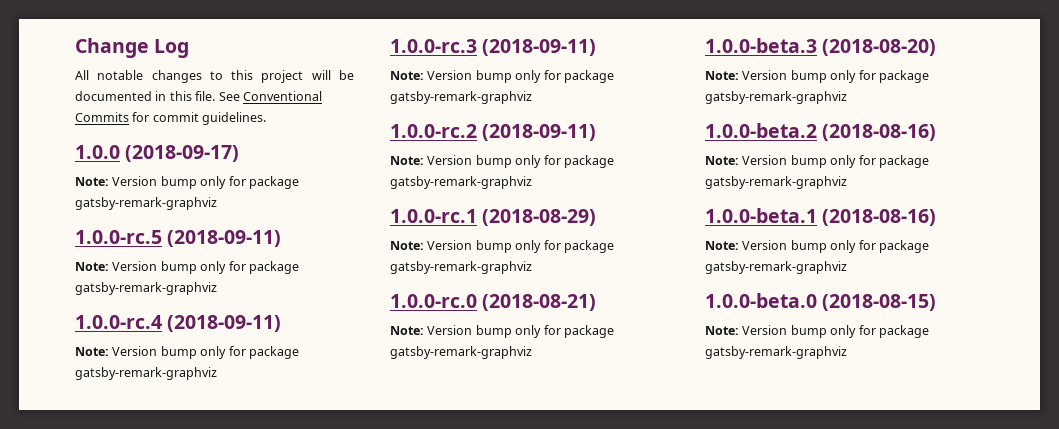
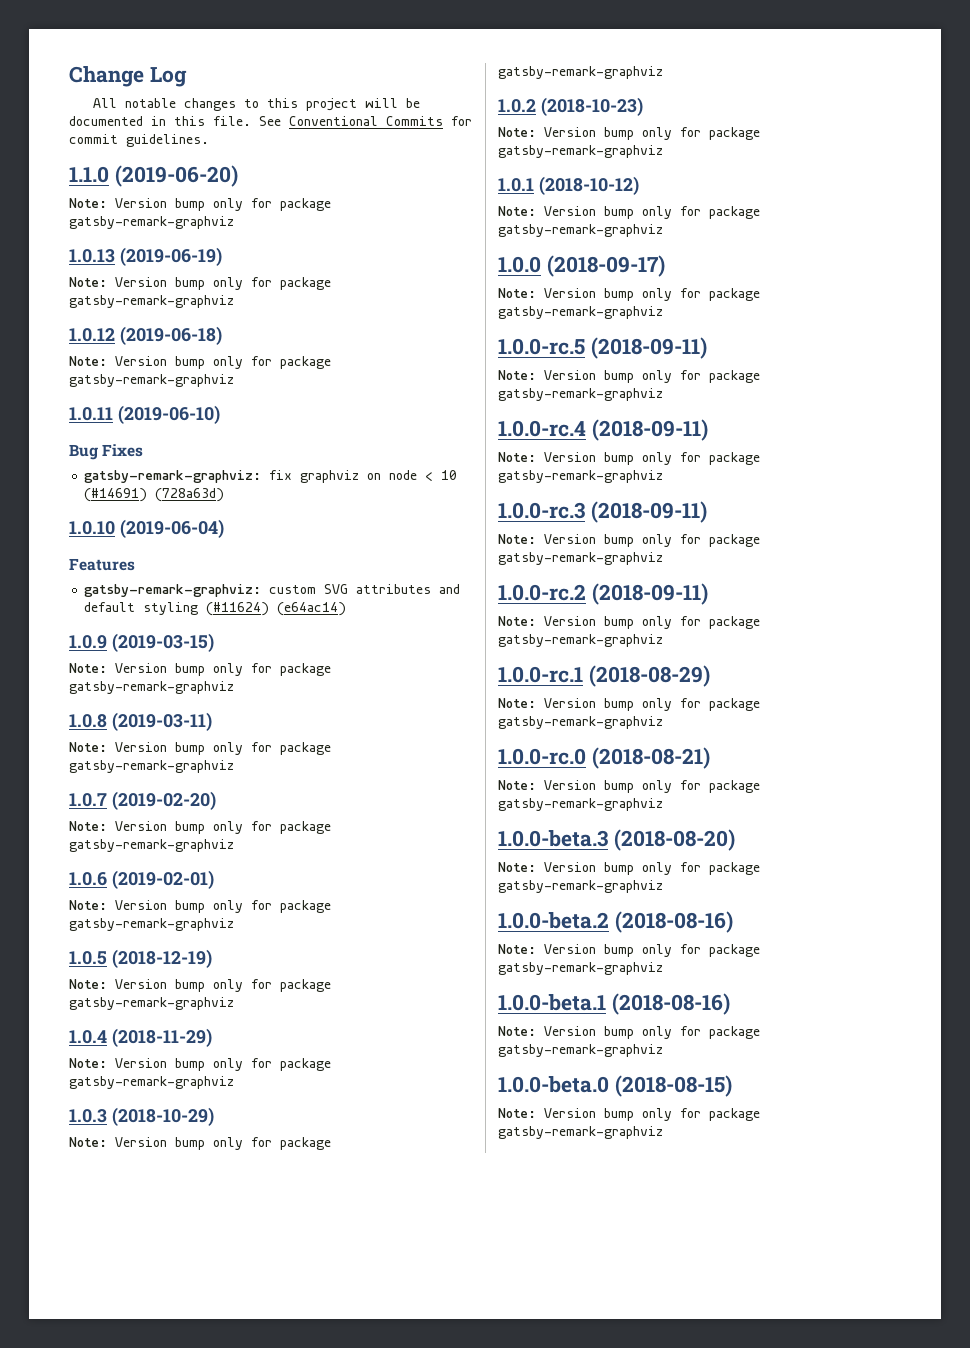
(267, 118) none -> [69,165,238,187] [69,198,331,211] [69,216,234,229] [69,247,222,266] [69,277,331,290] [69,295,234,308] [69,326,222,345] [69,356,331,369] [69,374,234,387] [69,405,220,424] [69,444,144,460] [84,470,458,483] [84,488,225,502] [69,519,224,538] [69,558,135,571] [84,584,461,597] [84,602,347,616] [69,633,214,652] [69,663,331,676] [69,681,234,694] [69,712,212,731] [69,742,331,755] [69,760,234,773] [69,791,216,810] [69,821,331,834] [69,839,234,852] [69,870,214,889] [69,900,331,913] [69,918,234,931] [69,949,212,968] [69,979,331,992] [69,997,234,1010] [69,1028,212,1047] [69,1058,331,1071] [69,1076,234,1089] [69,1107,214,1126] [69,1137,331,1150] [498,66,663,79] [498,97,643,116] [498,127,760,140] [498,145,663,158] [498,176,639,195] [498,206,760,219] [498,224,663,237] // 1.1.0 (2019-06-20) // Note: Version bump only for package gatsby-remark-graphviz // 1.0.13 (2019-06-19) // Note: Version bump only for package gatsby-remark-graphviz // 1.0.12 (2019-06-18) // Note: Version bump only for package gatsby-remark-graphviz // 1.0.11 (2019-06-10) // Bug Fixes // gatsby-remark-graphviz: fix graphviz on node < 10 (#14691) (728a63d) // 1.0.10 (2019-06-04) // Features // gatsby-remark-graphviz: custom SVG attributes and default styling (#11624) (e64ac14) // 1.0.9 (2019-03-15) // Note: Version bump only for package gatsby-remark-graphviz // 1.0.8 (2019-03-11) // Note: Version bump only for package gatsby-remark-graphviz // 1.0.7 (2019-02-20) // Note: Version bump only for package gatsby-remark-graphviz // 1.0.6 (2019-02-01) // Note: Version bump only for package gatsby-remark-graphviz // 1.0.5 (2018-12-19) // Note: Version bump only for package gatsby-remark-graphviz // 1.0.4 (2018-11-29) // Note: Version bump only for package gatsby-remark-graphviz // 1.0.3 (2018-10-29) // Note: Version bump only for package gatsby-remark-graphviz // 1.0.2 (2018-10-23) // Note: Version bump only for package gatsby-remark-graphviz // 1.0.1 (2018-10-12) // Note: Version bump only for package gatsby-remark-graphviz

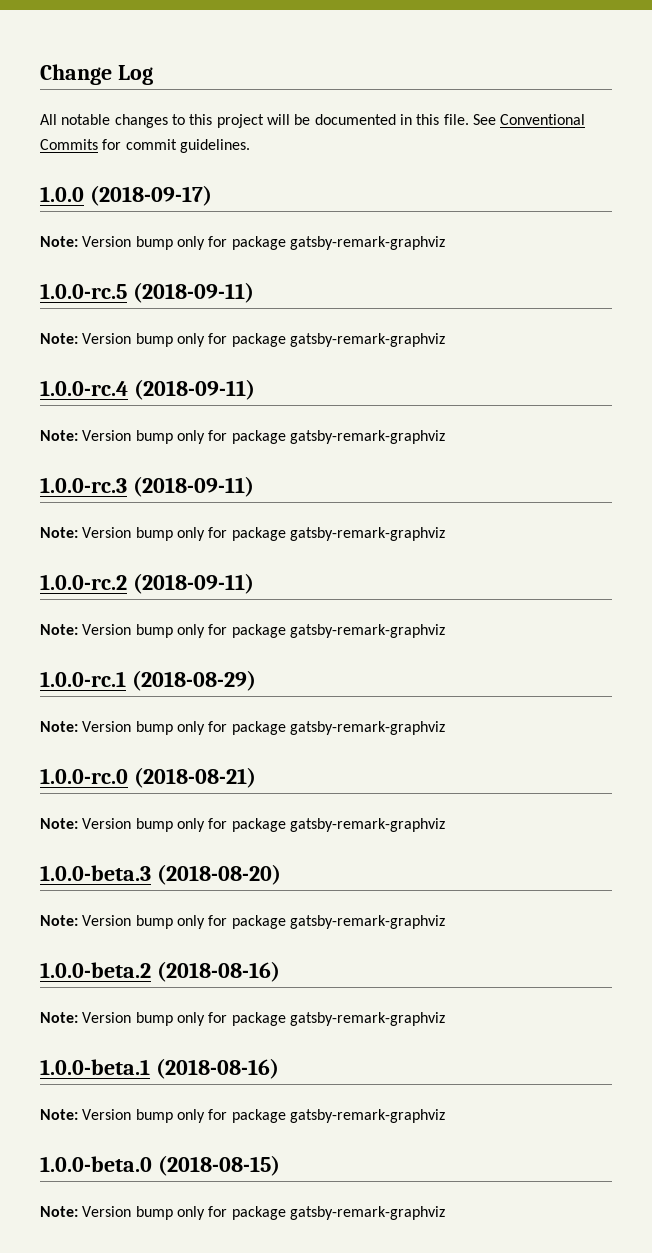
[69,165,238,187] [69,198,331,211] [69,216,234,229] [69,247,222,266] [69,277,331,290] [69,295,234,308] [69,326,222,345] [69,356,331,369] [69,374,234,387] [69,405,220,424] [69,444,144,460] [84,470,458,483] [84,488,225,502] [69,519,224,538] [69,558,135,571] [84,584,461,597] [84,602,347,616] [69,633,214,652] [69,663,331,676] [69,681,234,694] [69,712,212,731] [69,742,331,755] [69,760,234,773] [69,791,216,810] [69,821,331,834] [69,839,234,852] [69,870,214,889] [69,900,331,913] [69,918,234,931] [69,949,212,968] [69,979,331,992] [69,997,234,1010] [69,1028,212,1047] [69,1058,331,1071] [69,1076,234,1089] [69,1107,214,1126] [69,1137,331,1150] [498,66,663,79] [498,97,643,116] [498,127,760,140] [498,145,663,158] [498,176,639,195] [498,206,760,219] [498,224,663,237] // 1.1.0 (2019-06-20) // Note: Version bump only for package gatsby-remark-graphviz // 1.0.13 (2019-06-19) // Note: Version bump only for package gatsby-remark-graphviz // 1.0.12 (2019-06-18) // Note: Version bump only for package gatsby-remark-graphviz // 1.0.11 (2019-06-10) // Bug Fixes // gatsby-remark-graphviz: fix graphviz on node < 10 (#14691) (728a63d) // 1.0.10 (2019-06-04) // Features // gatsby-remark-graphviz: custom SVG attributes and default styling (#11624) (e64ac14) // 1.0.9 (2019-03-15) // Note: Version bump only for package gatsby-remark-graphviz // 1.0.8 (2019-03-11) // Note: Version bump only for package gatsby-remark-graphviz // 1.0.7 (2019-02-20) // Note: Version bump only for package gatsby-remark-graphviz // 1.0.6 (2019-02-01) // Note: Version bump only for package gatsby-remark-graphviz // 1.0.5 (2018-12-19) // Note: Version bump only for package gatsby-remark-graphviz // 1.0.4 (2018-11-29) // Note: Version bump only for package gatsby-remark-graphviz // 1.0.3 (2018-10-29) // Note: Version bump only for package gatsby-remark-graphviz // 1.0.2 (2018-10-23) // Note: Version bump only for package gatsby-remark-graphviz // 1.0.1 (2018-10-12) // Note: Version bump only for package gatsby-remark-graphviz -> (250, 146) none

